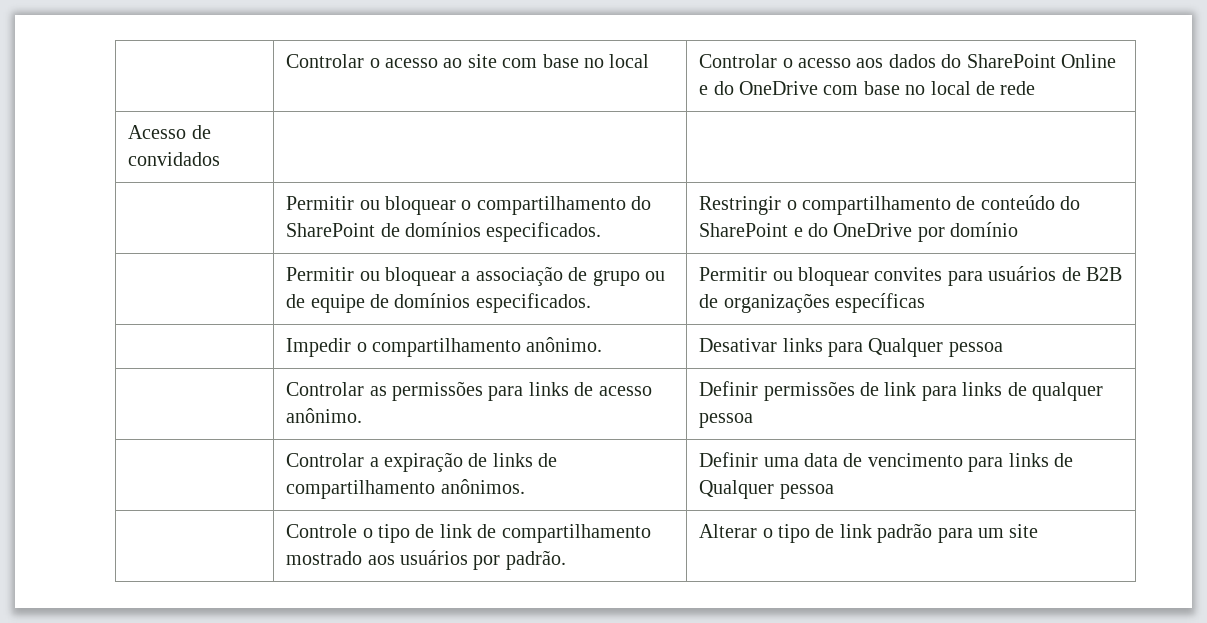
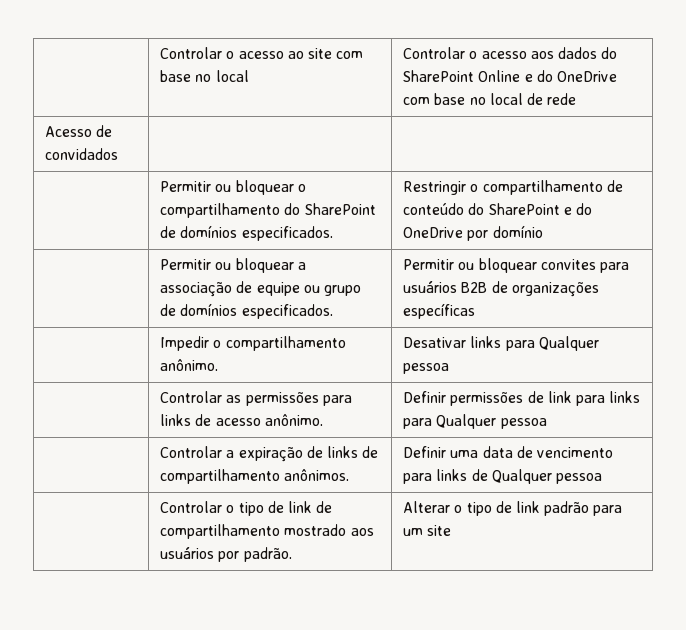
[592,270,666,286] [286,294,365,313] grupo ou de equipe -> [256,282,362,296] equipe ou grupo
[1061,267,1081,281] de -> (458, 287) none
[1007,382,1104,401] de qualquer -> [403,414,497,429] para Qualquer
[286,524,358,538] Controle -> [160,501,223,513] Controlar

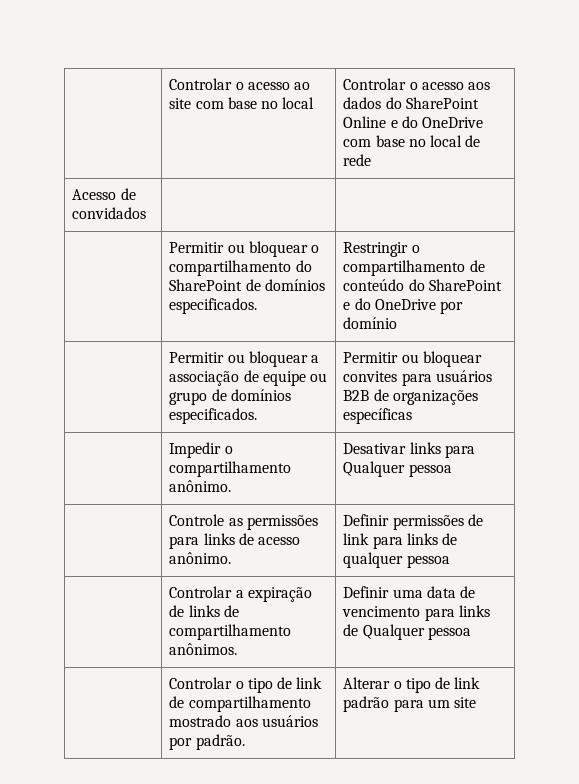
[160,391,223,403] Controlar -> [169,514,225,526] Controle
[403,414,497,429] para Qualquer -> [441,533,457,545] [343,552,404,568] de qualquer

